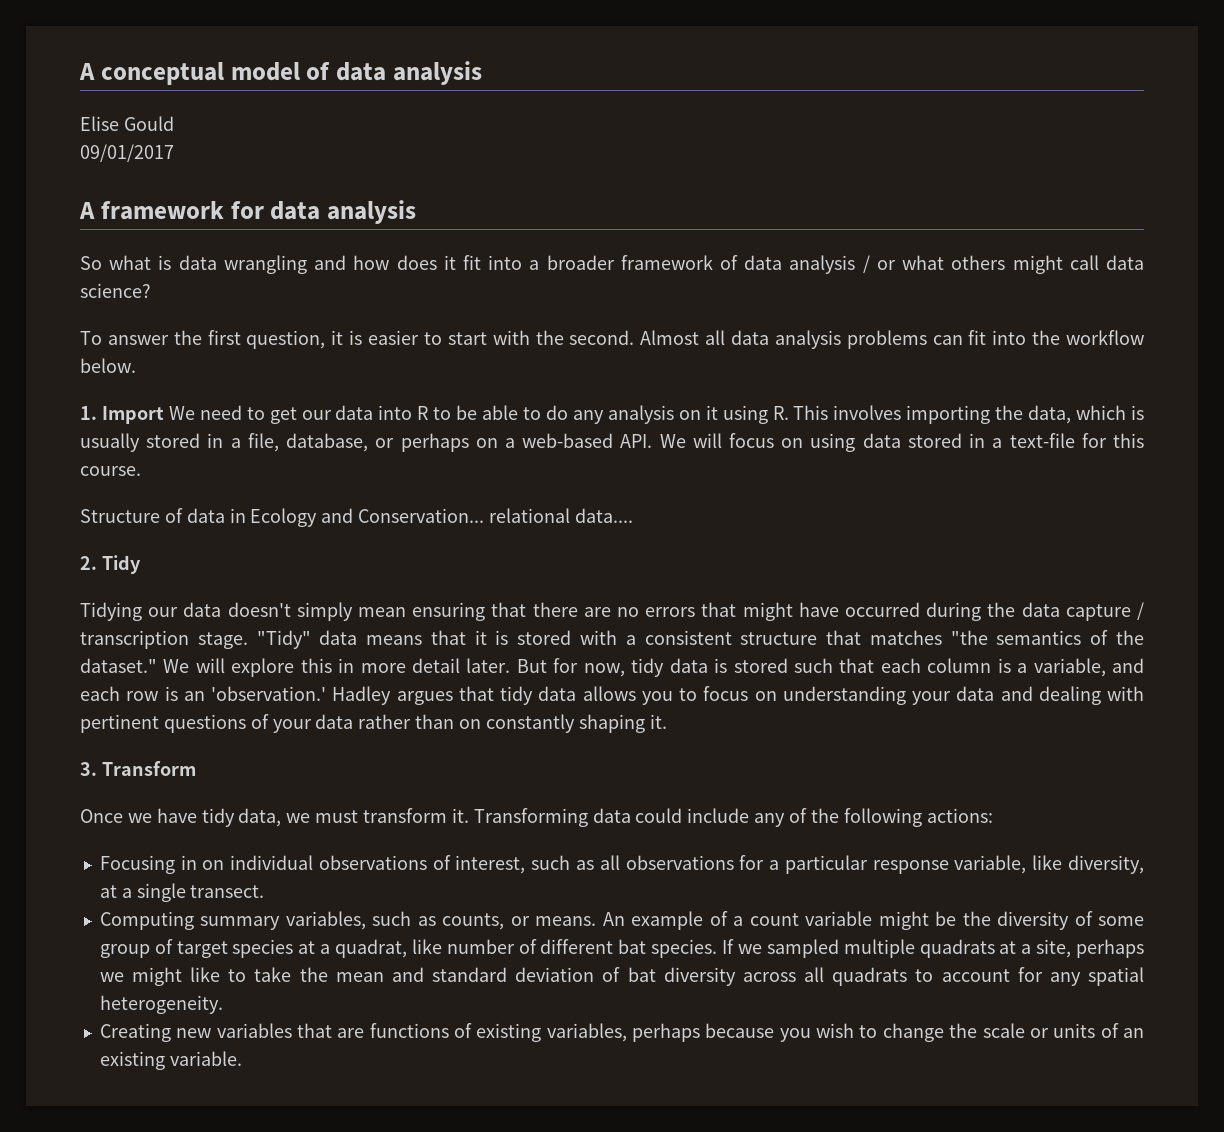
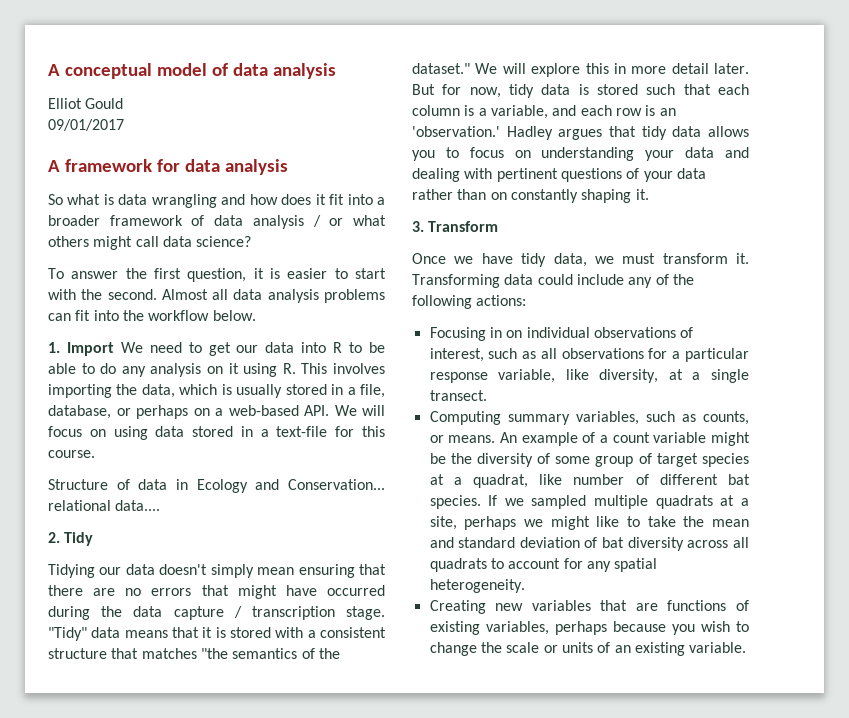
[80,116,119,131] Elise -> [48,98,82,109] Elliot

